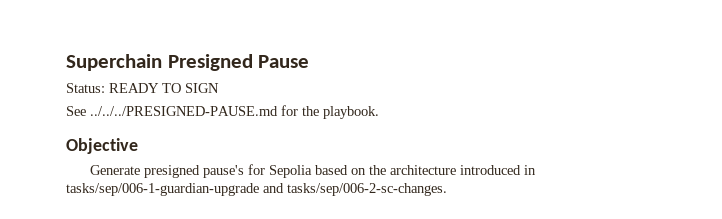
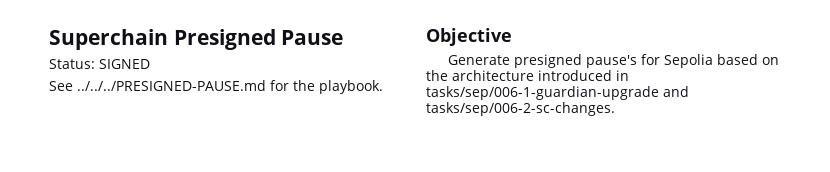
[109,83,219,93] READY TO SIGN -> [99,59,150,69] SIGNED

